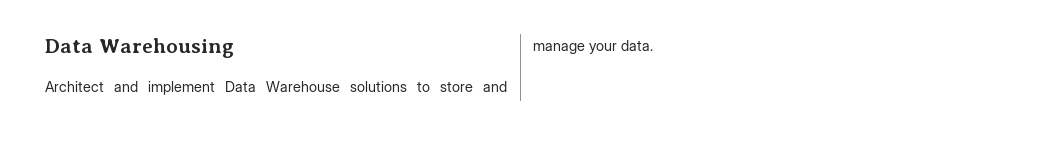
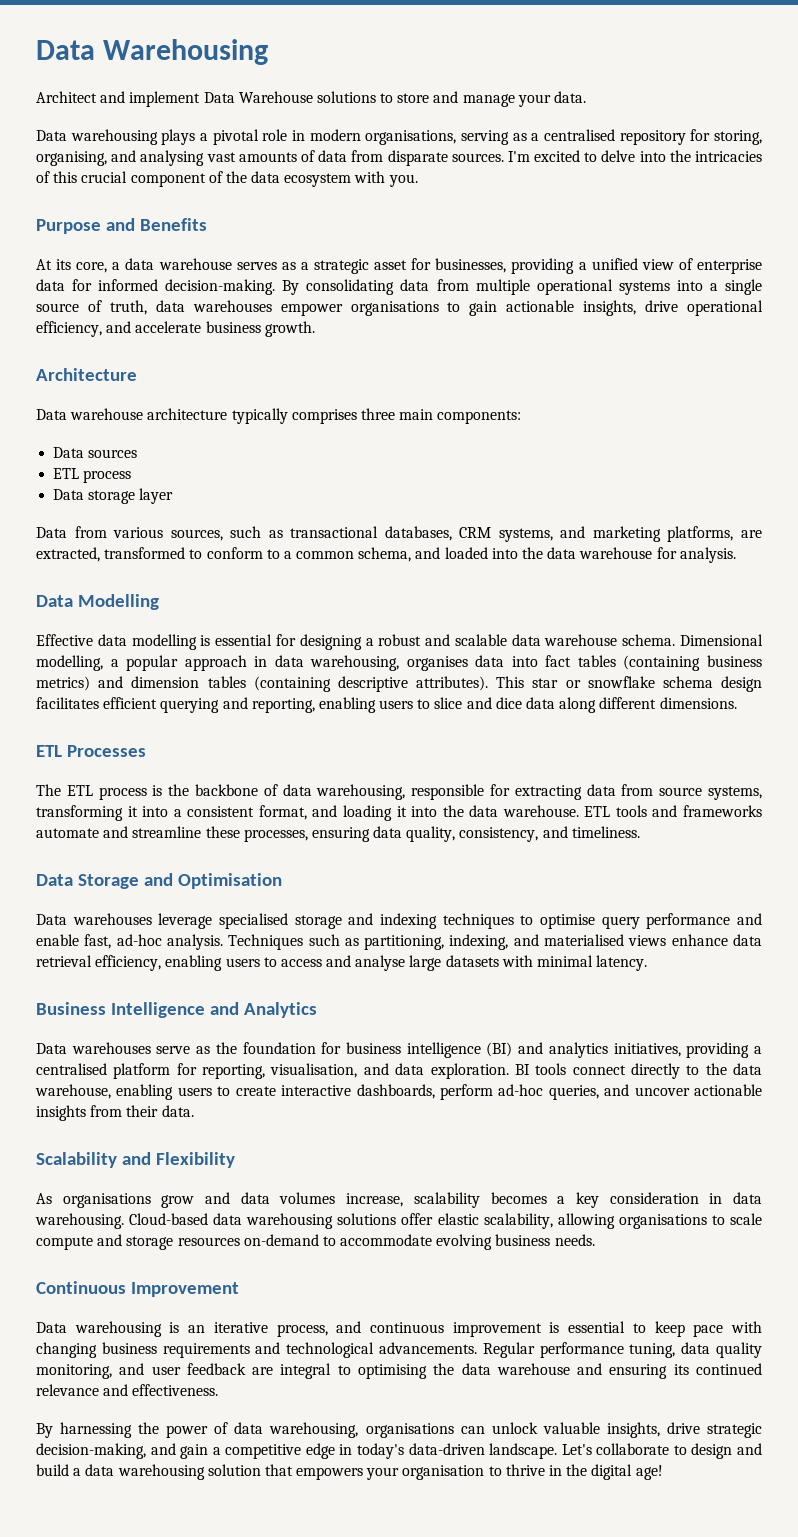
(653, 45) none -> [36,129,762,145] [36,150,762,166] [36,171,418,187] [36,218,208,234] [36,258,762,274] [36,279,763,295] [36,300,763,316] [36,321,315,337] [36,368,137,381] [36,408,522,424] [53,447,138,458] [53,468,132,483] [53,488,174,504] [36,526,763,542] [36,547,736,563] [36,594,160,610] [36,634,763,650] [36,655,763,671] [36,676,762,692] [36,697,737,713] [36,745,147,757] [36,784,762,800] [36,805,762,821] [36,826,640,842] [36,873,283,889] [36,913,762,929] [36,934,762,950] [36,955,648,971] [36,1002,318,1018] [36,1042,762,1058] [36,1063,762,1079] [35,1084,762,1100] [36,1105,194,1121] [36,1152,236,1168] [36,1192,763,1208] [35,1213,762,1229] [36,1234,595,1250] [36,1281,240,1297] [36,1321,762,1337] [36,1342,762,1358] [36,1363,763,1379] [36,1384,219,1396] [36,1422,763,1438] [36,1443,762,1459] [36,1464,663,1480] // Data warehousing plays a pivotal role in modern organisations, serving as a centralised repository for storing, organising, and analysing vast amounts of data from disparate sources. I'm excited to delve into the intricacies of this crucial component of the data ecosystem with you. // Purpose and Benefits // At its core, a data warehouse serves as a strategic asset for businesses, providing a unified view of enterprise data for informed decision-making. By consolidating data from multiple operational systems into a single source of truth, data warehouses empower organisations to gain actionable insights, drive operational efficiency, and accelerate business growth. // Architecture // Data warehouse architecture typically comprises three main components: // Data sources // ETL process // Data storage layer // Data from various sources, such as transactional databases, CRM systems, and marketing platforms, are extracted, transformed to conform to a common schema, and loaded into the data warehouse for analysis. // Data Modelling // Effective data modelling is essential for designing a robust and scalable data warehouse schema. Dimensional modelling, a popular approach in data warehousing, organises data into fact tables (containing business metrics) and dimension tables (containing descriptive attributes). This star or snowflake schema design facilitates efficient querying and reporting, enabling users to slice and dice data along different dimensions. // ETL Processes // The ETL process is the backbone of data warehousing, responsible for extracting data from source systems, transforming it into a consistent format, and loading it into the data warehouse. ETL tools and frameworks automate and streamline these processes, ensuring data quality, consistency, and timeliness. // Data Storage and Optimisation // Data warehouses leverage specialised storage and indexing techniques to optimise query performance and enable fast, ad-hoc analysis. Techniques such as partitioning, indexing, and materialised views enhance data retrieval efficiency, enabling users to access and analyse large datasets with minimal latency. // Business Intelligence and Analytics // Data warehouses serve as the foundation for business intelligence (BI) and analytics initiatives, providing a centralised platform for reporting, visualisation, and data exploration. BI tools connect directly to the data warehouse, enabling users to create interactive dashboards, perform ad-hoc queries, and uncover actionable insights from their data. // Scalability and Flexibility // As organisations grow and data volumes increase, scalability becomes a key consideration in data warehousing. Cloud-based data warehousing solutions offer elastic scalability, allowing organisations to scale compute and storage resources on-demand to accommodate evolving business needs. // Continuous Improvement // Data warehousing is an iterative process, and continuous improvement is essential to keep pace with changing business requirements and technological advancements. Regular performance tuning, data quality monitoring, and user feedback are integral to optimising the data warehouse and ensuring its continued relevance and effectiveness. // By harnessing the power of data warehousing, organisations can unlock valuable insights, drive strategic decision-making, and gain a competitive edge in today's data-driven landscape. Let's collaborate to design and build a data warehousing solution that empowers your organisation to thrive in the digital age!

